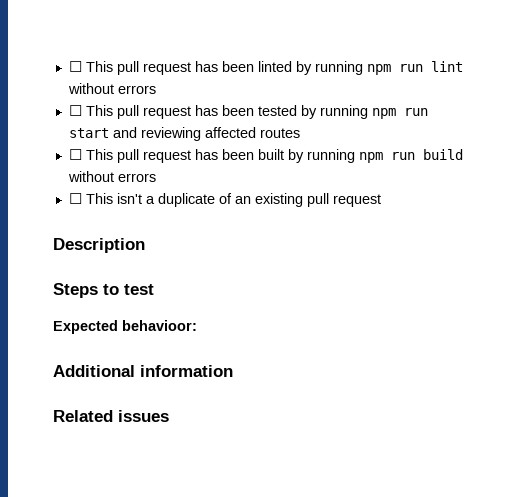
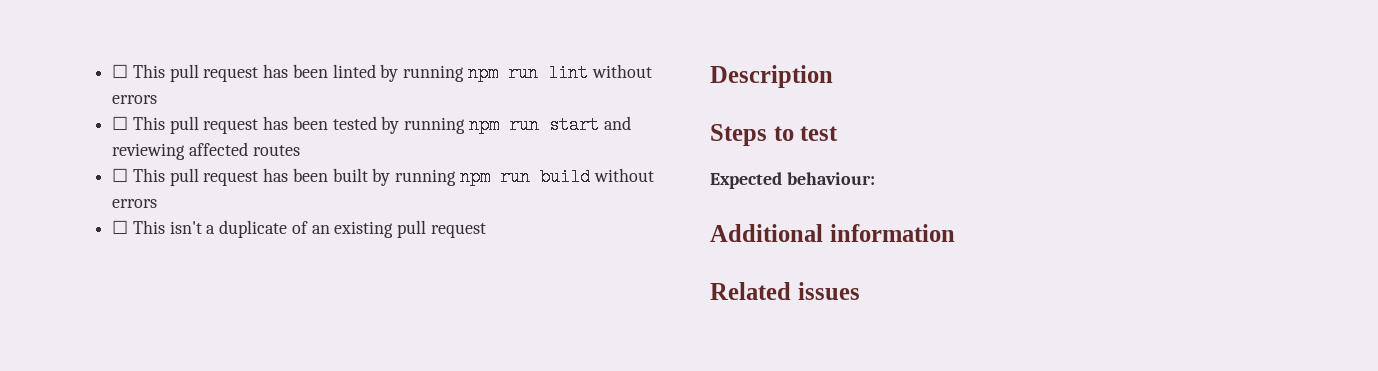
[122,320,197,331] behavioor: -> [786,172,875,185] behaviour:

